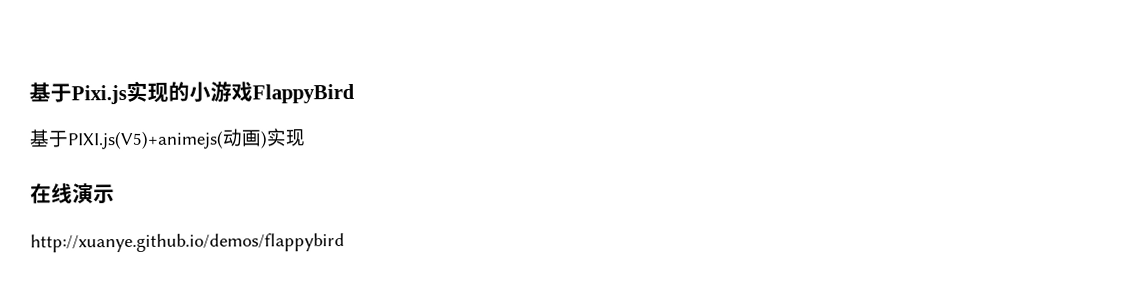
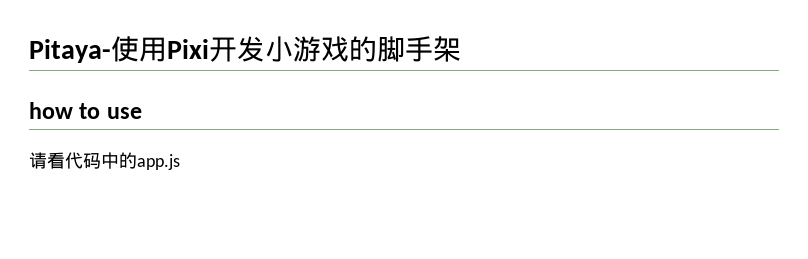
[29,80,355,105] [29,128,306,150] [30,183,115,204] [30,233,345,253] 基于Pixi.js实现的小游戏FlappyBird // 基于PIXI.js(V5)+animejs(动画)实现 // 在线演示 // http://xuanye.github.io/demos/flappybird -> [29,36,461,63] [29,102,142,119] [29,152,180,170] Pitaya-使用Pixi开发小游戏的脚手架 // how to use // 请看代码中的app.js

